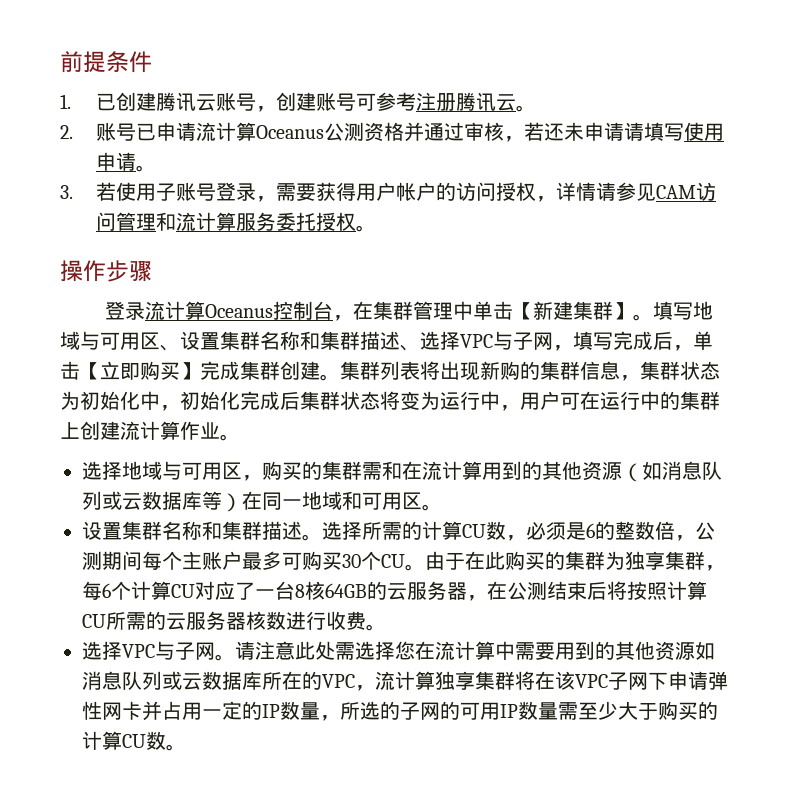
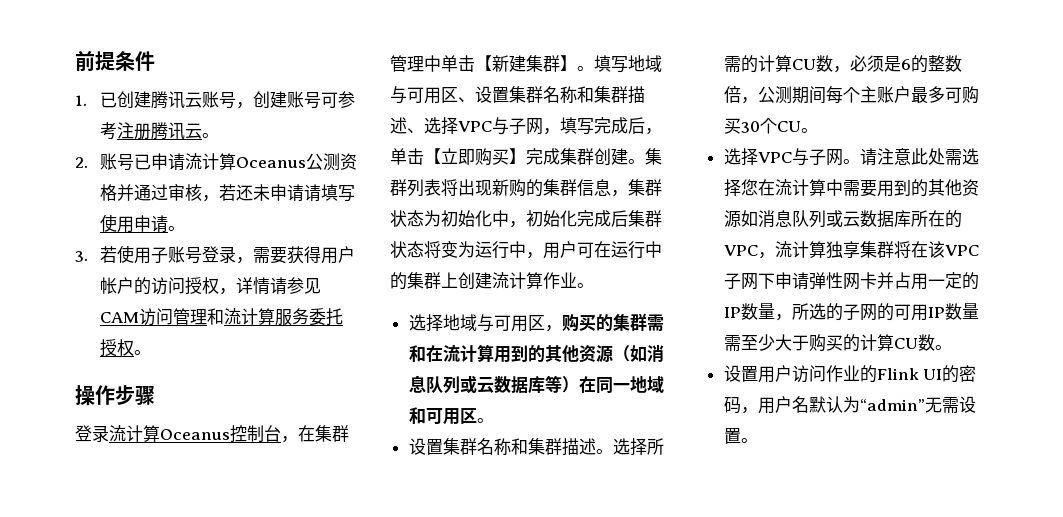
[425,551,725,571] [82,581,707,601] [82,611,386,631] 由于在此购买的集群为独享集群，每6个计算CU对应了一台8核64GB的云服务器，在公测结束后将按照计算CU所需的云服务器核数进行收费。 -> (818, 130) none
(186, 747) none -> [723,365,977,383] [723,396,976,414] [723,428,758,444] // 设置用户访问作业的Flink UI的密码，用户名默认为“admin”无需设置。

